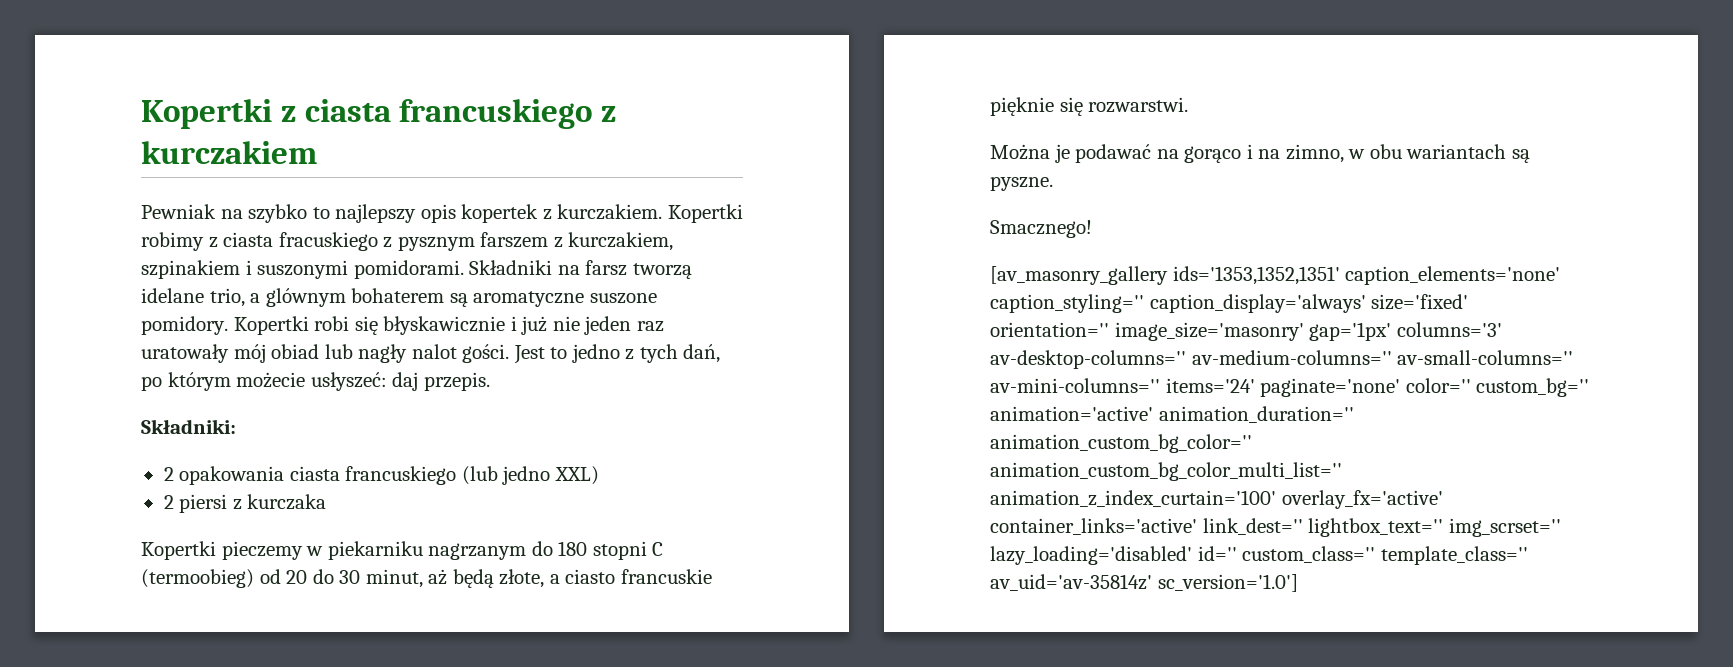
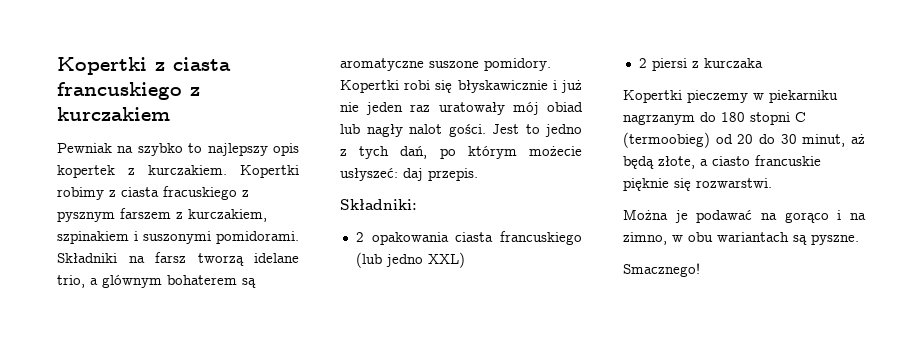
[990,266,1561,285] [990,294,1469,313] [990,322,1502,341] [990,350,1574,369] [990,378,1590,397] [990,406,1354,423] [990,434,1252,453] [990,462,1342,481] [990,490,1443,509] [990,518,1561,537] [990,546,1528,565] [990,574,1298,592] // [av_masonry_gallery ids='1353,1352,1351' caption_elements='none' caption_styling='' caption_display='always' size='fixed' orientation='' image_size='masonry' gap='1px' columns='3' av-desktop-columns='' av-medium-columns='' av-small-columns='' av-mini-columns='' items='24' paginate='none' color='' custom_bg='' animation='active' animation_duration='' animation_custom_bg_color='' animation_custom_bg_color_multi_list='' animation_z_index_curtain='100' overlay_fx='active' container_links='active' link_dest='' lightbox_text='' img_scrset='' lazy_loading='disabled' id='' custom_class='' template_class='' av_uid='av-35814z' sc_version='1.0'] -> (700, 270) none

